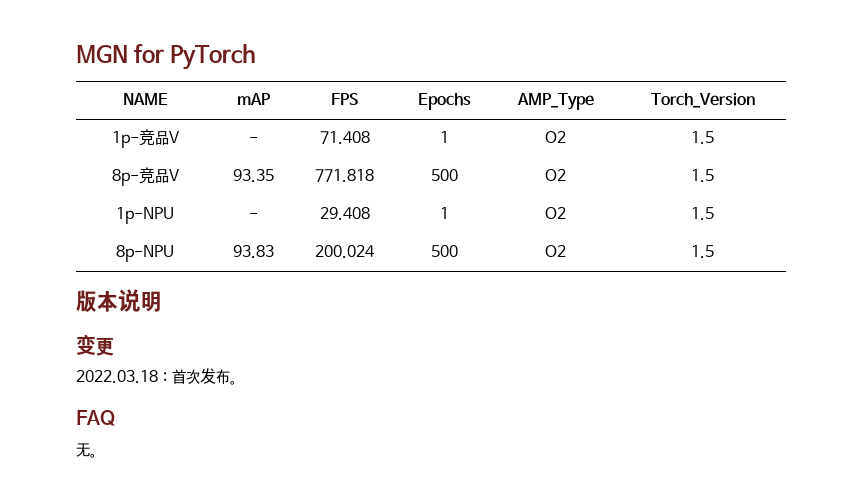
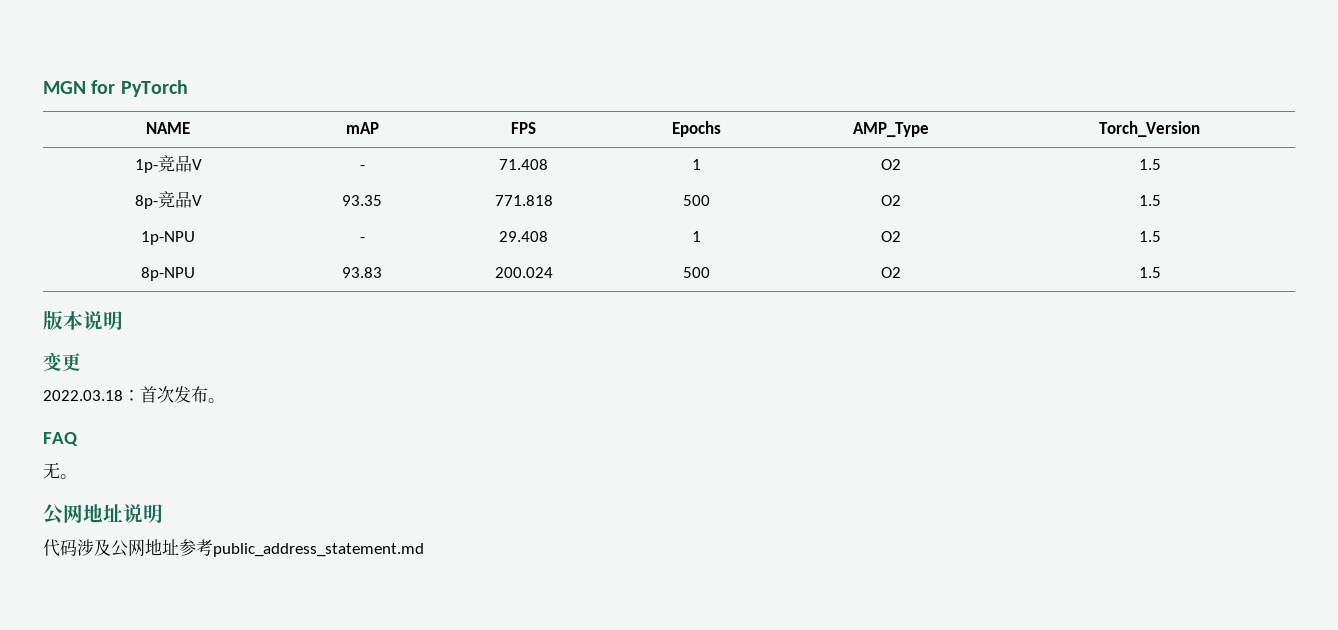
(97, 455) none -> [43,504,163,525] [43,539,424,557] // 公网地址说明 // 代码涉及公网地址参考public_address_statement.md

